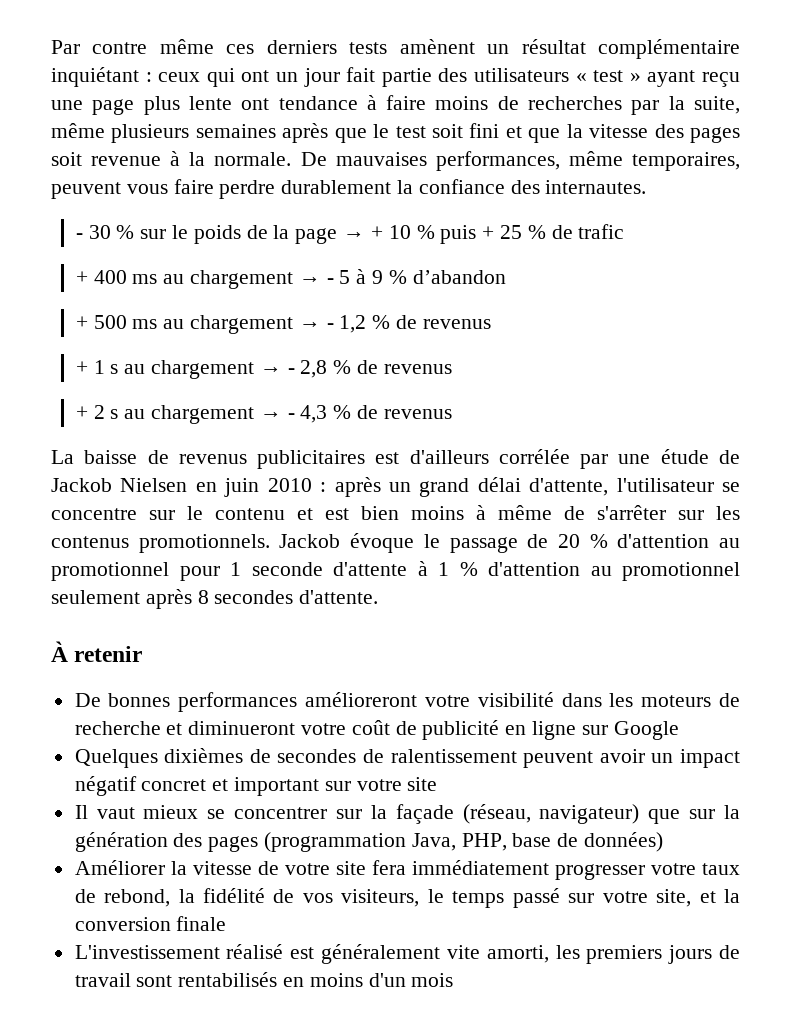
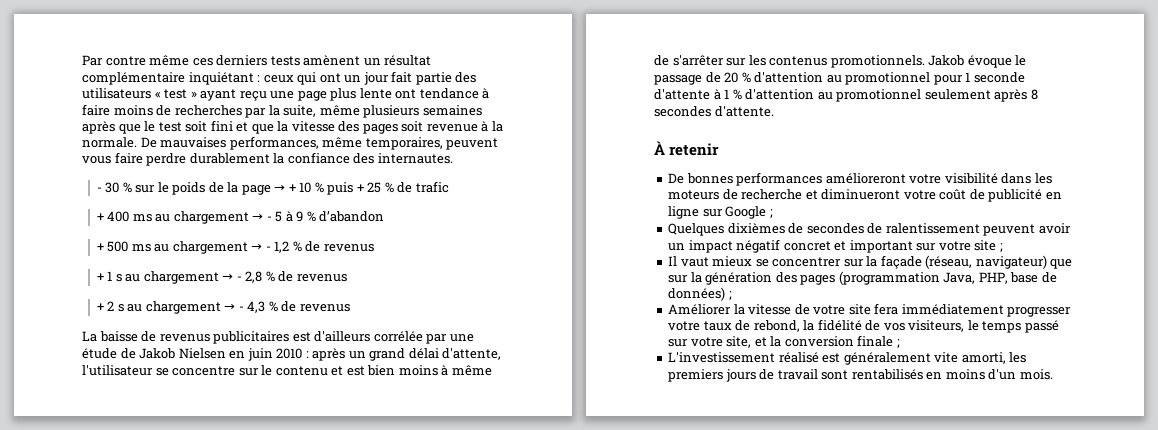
[51,478,112,492] Jackob -> [139,348,176,359] Jakob
[279,534,341,548] Jackob -> [928,55,965,66] Jakob
(679, 730) none -> [769,209,773,218] ;
(438, 784) none -> [999,243,1003,252] ;
(664, 842) none -> [728,291,732,300] ;
(227, 923) none -> [896,339,900,348] ;
[411,973,454,987] mois -> [1019,369,1053,380] mois.

